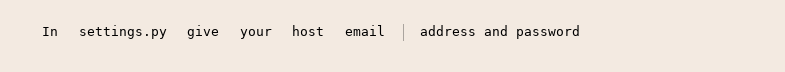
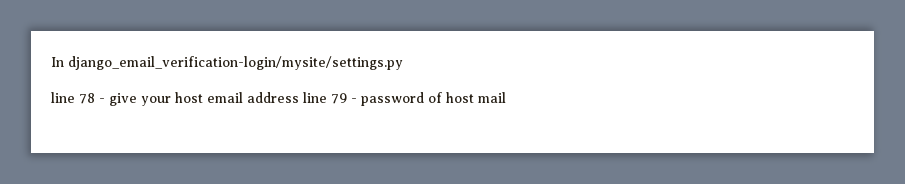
[78,25,167,39] settings.py -> [68,56,403,70] [51,92,105,104] django_email_verification-login/mysite/settings.py // line 78 -
[484,25,580,39] and password -> [303,92,506,106] line 79 - password of host mail

